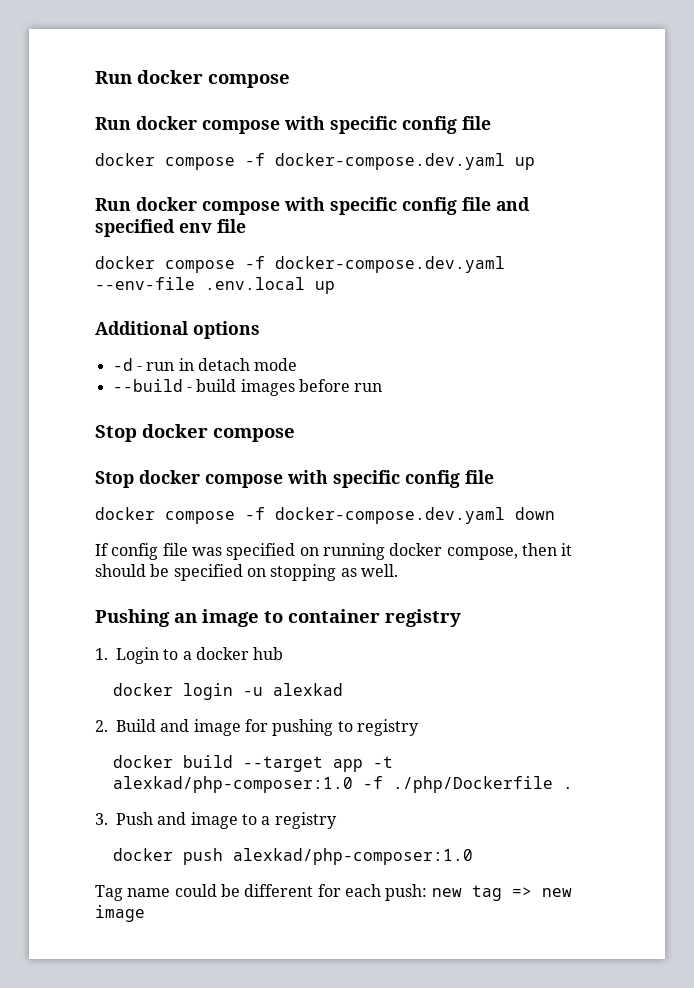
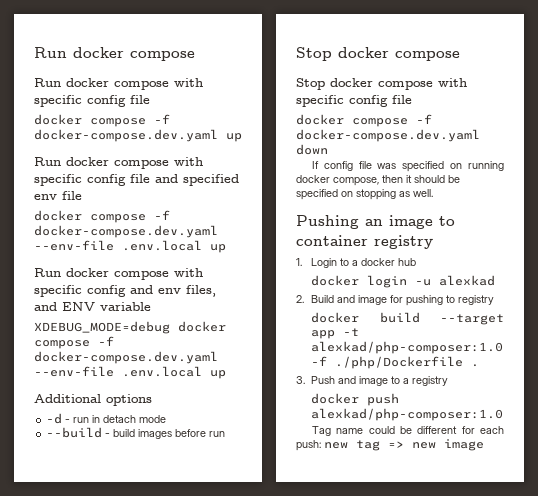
(335, 287) none -> [34,268,203,280] [34,285,216,297] [34,302,151,311] [34,321,226,334] [34,336,114,349] [34,351,218,364] [34,366,226,379] // Run docker compose with specific config and env files, and ENV variable // XDEBUG_MODE=debug docker compose -f docker-compose.dev.yaml --env-file .env.local up

